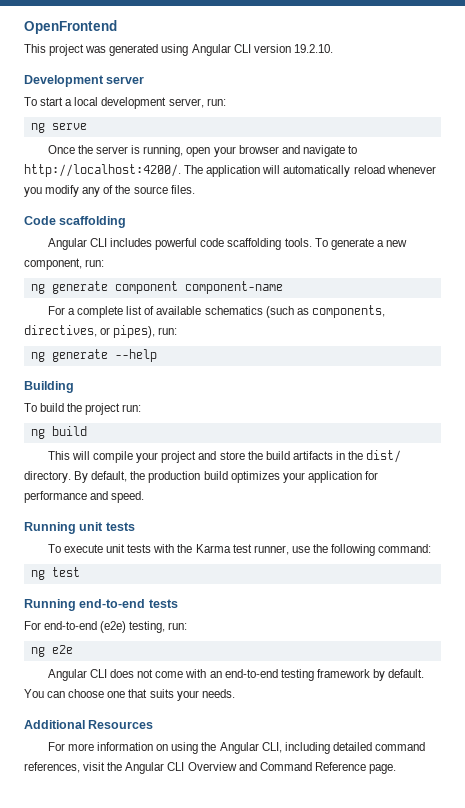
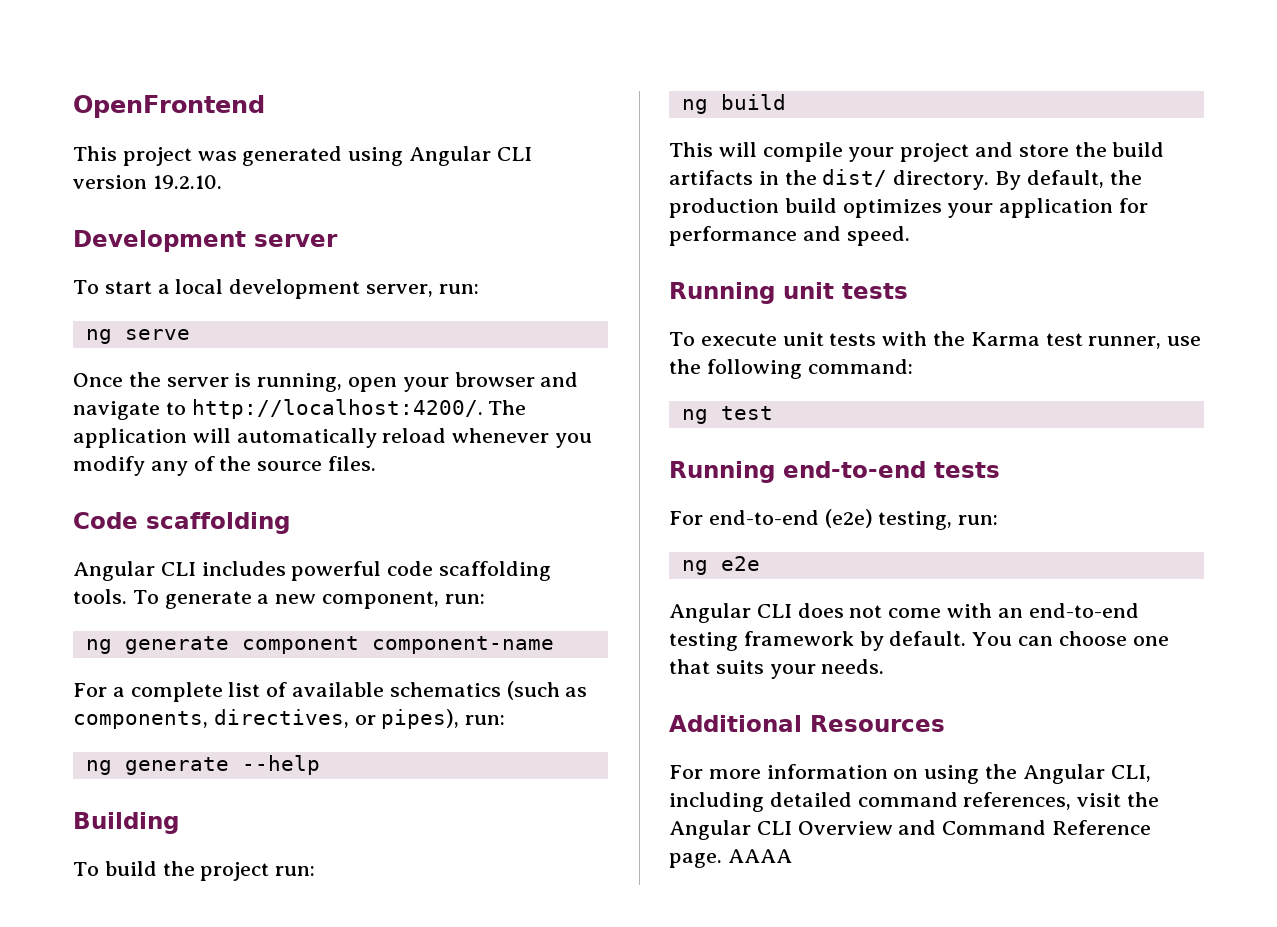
(396, 769) none -> [727,849,792,863] AAAA

